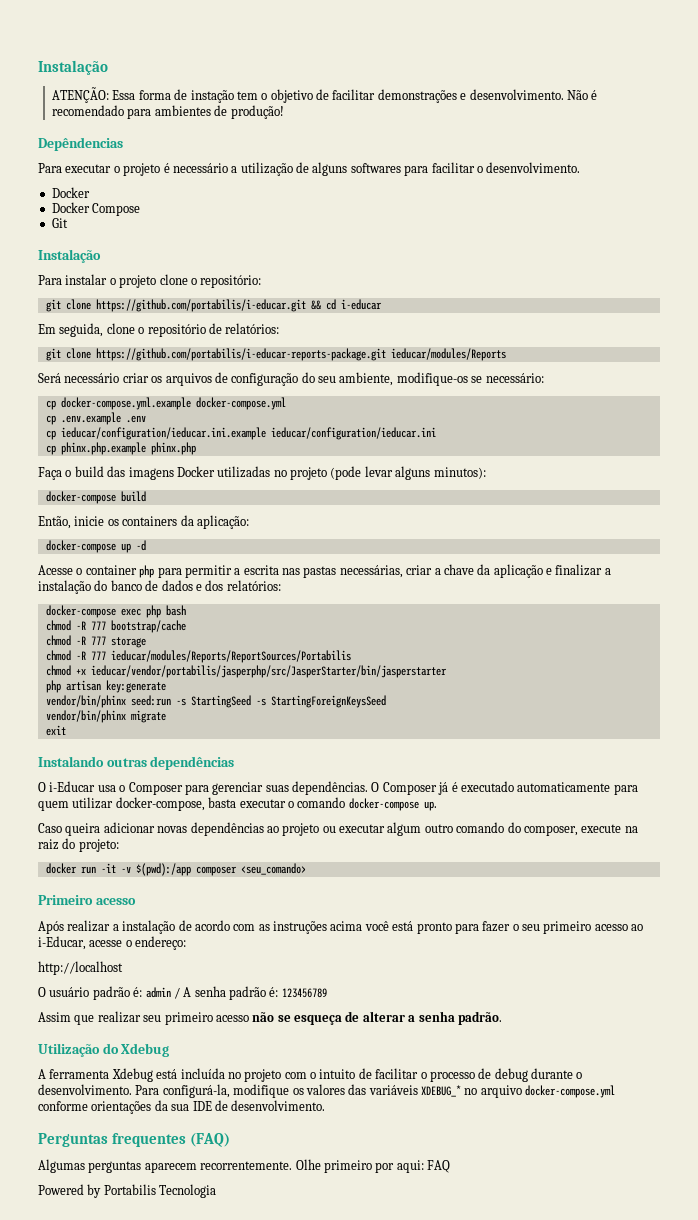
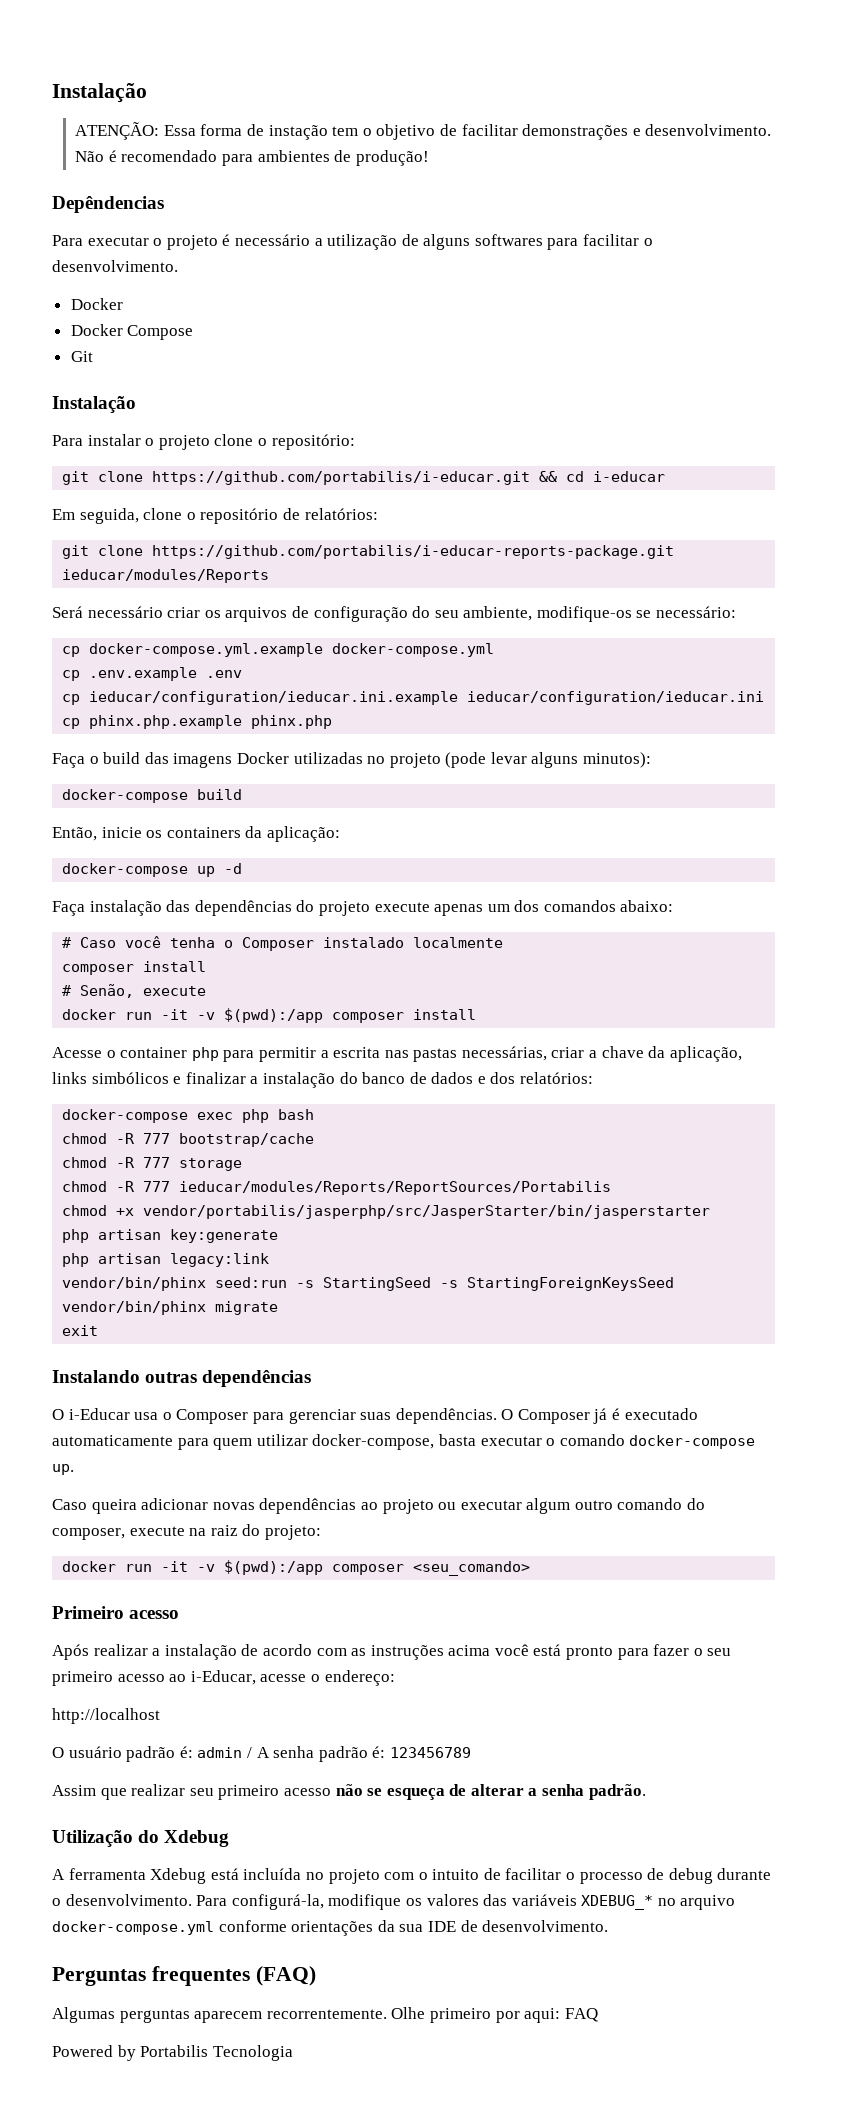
(146, 545) none -> [52,900,674,916] [62,936,504,951] [62,961,207,975] [62,984,207,998] [62,1008,477,1023] // Faça instalação das dependências do projeto execute apenas um dos comandos abaixo: // # Caso você tenha o Composer instalado localmente // composer install // # Senão, execute // docker run -it -v $(pwd):/app composer install
[493,564,543,578] aplicação -> [669,1046,742,1062] [52,1072,169,1084] aplicação, links simbólicos
[90,665,447,678] ieducar/vendor/portabilis/jasperphp/src/JasperStarter/bin/jasperstarter -> [143,1205,711,1219] vendor/portabilis/jasperphp/src/JasperStarter/bin/jasperstarter
(166, 686) none -> [62,1253,270,1267] // php artisan legacy:link

